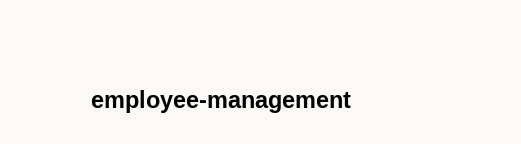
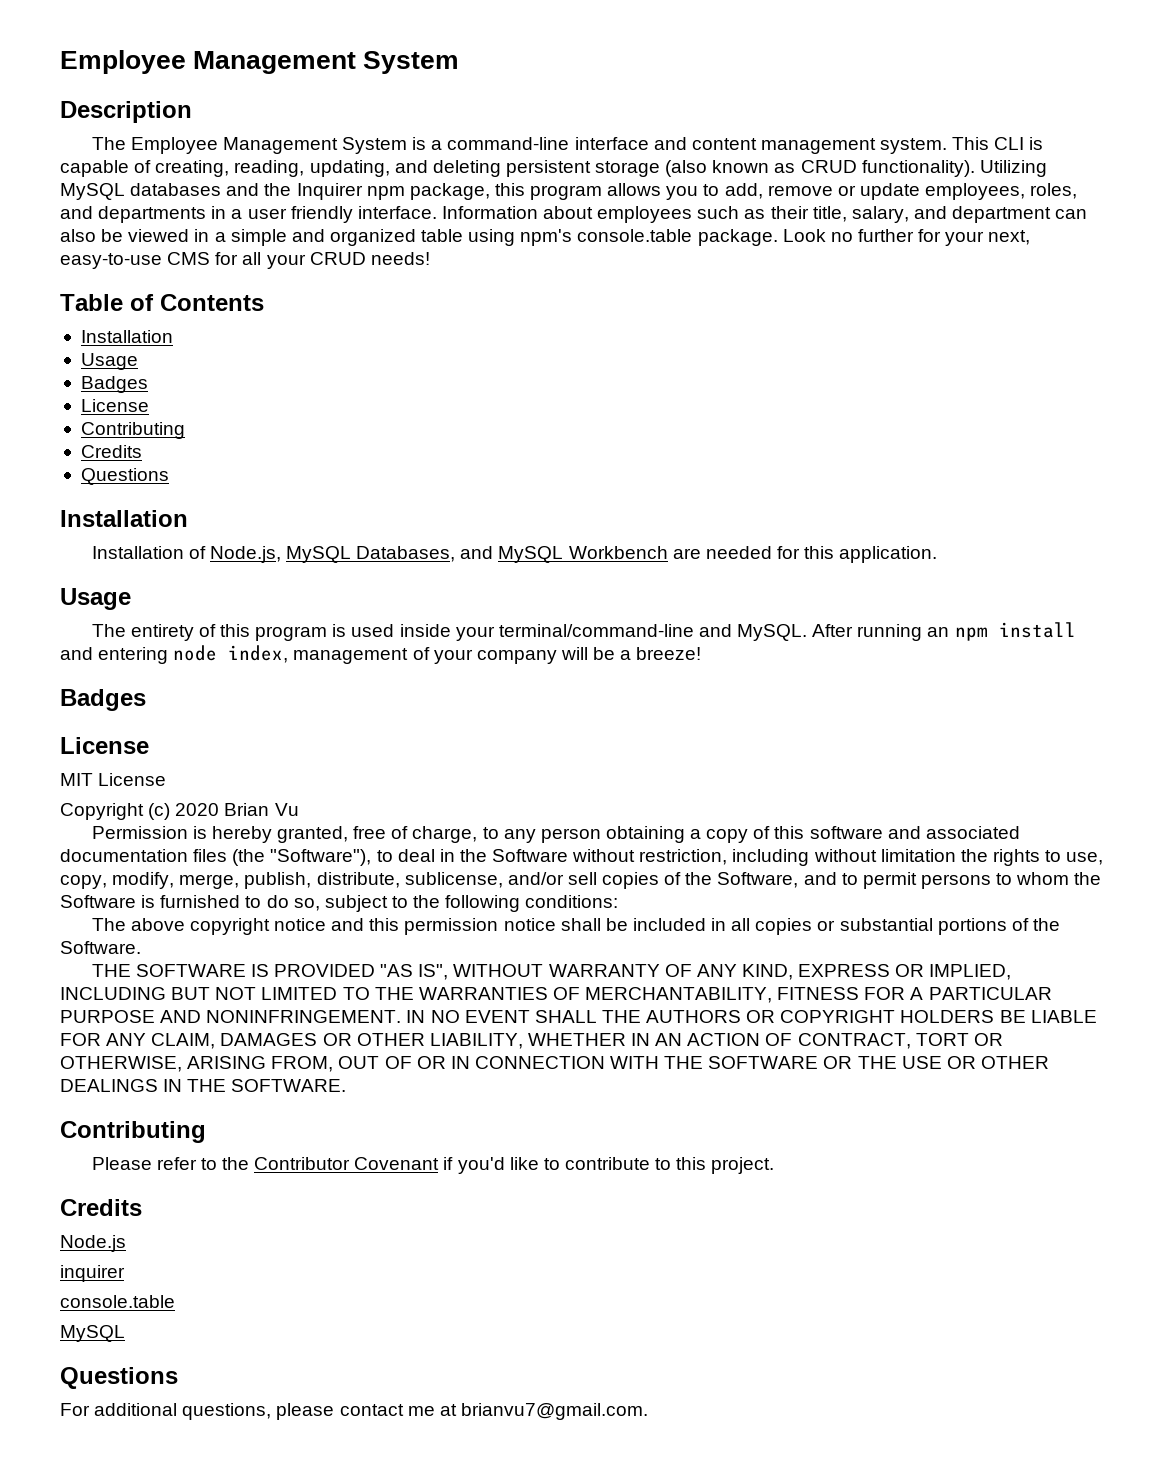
[91,90,351,113] employee-management -> [60,50,460,74] [60,101,192,123] [91,137,1044,154] [60,160,1047,177] [60,183,1078,200] [60,206,1088,223] [60,229,1031,246] [60,252,430,269] [60,294,264,311] [80,330,173,343] [80,353,138,370] [80,376,148,393] [80,399,149,412] [80,422,185,439] [80,445,142,458] [80,468,169,485] [60,510,188,527] [91,546,938,563] [60,588,131,610] [91,622,1076,641] [60,645,702,664] [60,689,146,711] [60,737,149,754] [60,773,167,786] [60,803,299,820] [91,826,1020,843] [60,849,1104,866] [60,872,1102,889] [60,895,619,912] [91,918,1060,935] [60,941,141,954] [91,964,1012,980] [60,987,1052,1003] [60,1010,1097,1023] [60,1033,1003,1049] [60,1056,1049,1072] [60,1079,347,1092] [60,1121,206,1143] [91,1157,775,1174] [60,1199,142,1216] [60,1235,126,1252] [60,1265,125,1282] [60,1295,175,1308] [60,1325,125,1342] [60,1367,178,1389] [60,1403,648,1420] Employee Management System // Description // The Employee Management System is a command-line interface and content management system. This CLI is capable of creating, reading, updating, and deleting persistent storage (also known as CRUD functionality). Utilizing MySQL databases and the Inquirer npm package, this program allows you to add, remove or update employees, roles, and departments in a user friendly interface. Information about employees such as their title, salary, and department can also be viewed in a simple and organized table using npm's console.table package. Look no further for your next, easy-to-use CMS for all your CRUD needs! // Table of Contents // Installation // Usage // Badges // License // Contributing // Credits // Questions // Installation // Installation of Node.js, MySQL Databases, and MySQL Workbench are needed for this application. // Usage // The entirety of this program is used inside your terminal/command-line and MySQL. After running an npm install and entering node index, management of your company will be a breeze! // Badges // License // MIT License // Copyright (c) 2020 Brian Vu // Permission is hereby granted, free of charge, to any person obtaining a copy of this software and associated documentation files (the "Software"), to deal in the Software without restriction, including without limitation the rights to use, copy, modify, merge, publish, distribute, sublicense, and/or sell copies of the Software, and to permit persons to whom the Software is furnished to do so, subject to the following conditions: // The above copyright notice and this permission notice shall be included in all copies or substantial portions of the Software. // THE SOFTWARE IS PROVIDED "AS IS", WITHOUT WARRANTY OF ANY KIND, EXPRESS OR IMPLIED, INCLUDING BUT NOT LIMITED TO THE WARRANTIES OF MERCHANTABILITY, FITNESS FOR A PARTICULAR PURPOSE AND NONINFRINGEMENT. IN NO EVENT SHALL THE AUTHORS OR COPYRIGHT HOLDERS BE LIABLE FOR ANY CLAIM, DAMAGES OR OTHER LIABILITY, WHETHER IN AN ACTION OF CONTRACT, TORT OR OTHERWISE, ARISING FROM, OUT OF OR IN CONNECTION WITH THE SOFTWARE OR THE USE OR OTHER DEALINGS IN THE SOFTWARE. // Contributing // Please refer to the Contributor Covenant if you'd like to contribute to this project. // Credits // Node.js // inquirer // console.table // MySQL // Questions // For additional questions, please contact me at brianvu7@gmail.com.

